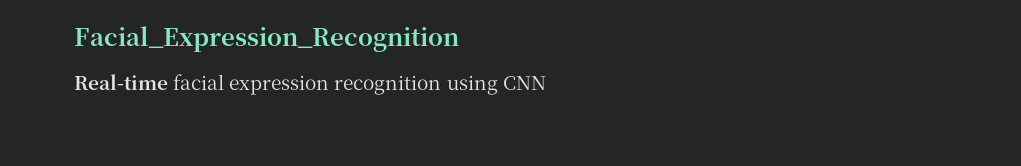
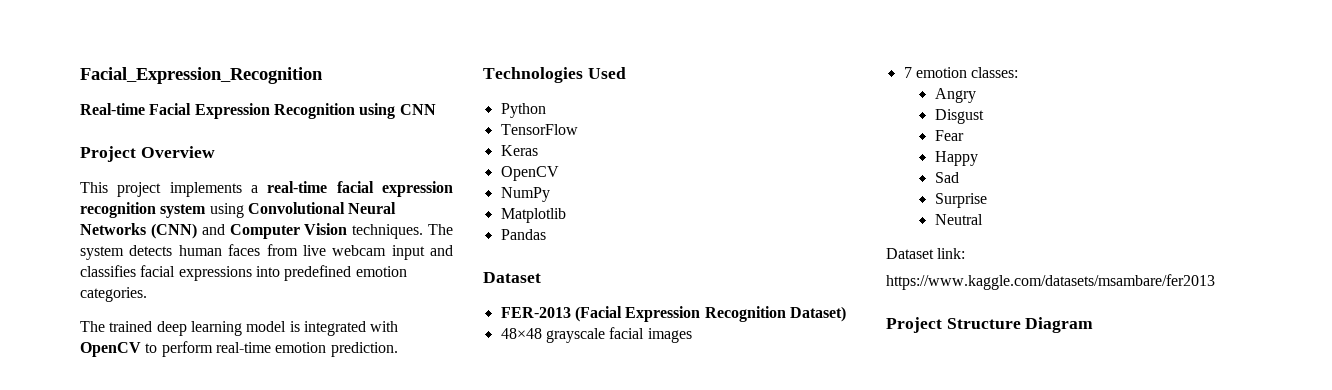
[173,74,546,95] facial expression recognition using CNN -> [149,103,436,119] [80,146,215,162] [80,181,453,197] [80,202,397,218] [80,223,453,239] [80,244,453,260] [80,265,407,281] [80,287,147,302] [80,321,399,336] [80,341,398,357] [483,67,626,83] [500,103,546,118] [500,124,578,135] [500,145,538,156] [500,166,559,181] [500,187,550,202] [500,208,566,223] [500,229,546,240] [483,272,541,283] [500,306,846,322] [500,327,692,343] [903,67,1019,78] [934,88,976,103] [934,109,984,124] [934,130,964,141] [934,151,978,166] [934,172,959,183] [934,193,987,208] [934,214,983,225] [886,248,966,259] [886,274,1215,290] [886,317,1094,333] Facial Expression Recognition using CNN // Project Overview // This project implements a real-time facial expression recognition system using Convolutional Neural Networks (CNN) and Computer Vision techniques. The system detects human faces from live webcam input and classifies facial expressions into predefined emotion categories. // The trained deep learning model is integrated with OpenCV to perform real-time emotion prediction. // Technologies Used // Python // TensorFlow // Keras // OpenCV // NumPy // Matplotlib // Pandas // Dataset // FER-2013 (Facial Expression Recognition Dataset) // 48×48 grayscale facial images // 7 emotion classes: // Angry // Disgust // Fear // Happy // Sad // Surprise // Neutral // Dataset link: // https://www.kaggle.com/datasets/msambare/fer2013 // Project Structure Diagram

